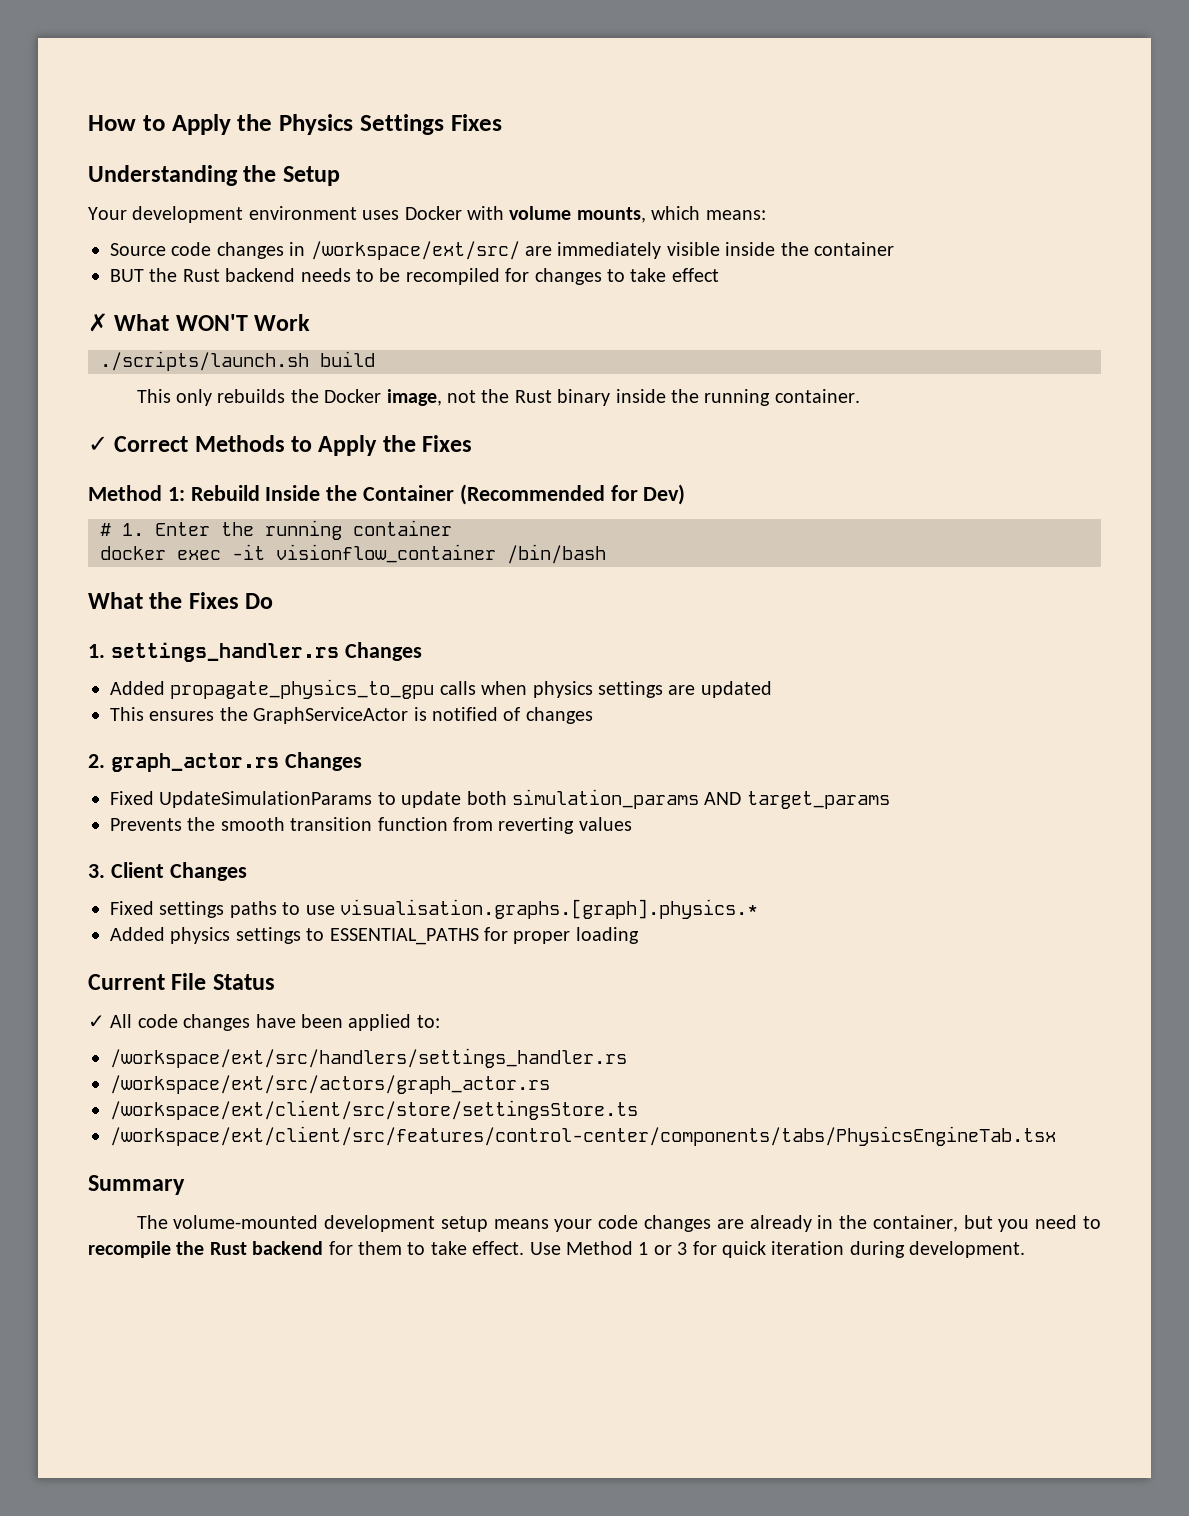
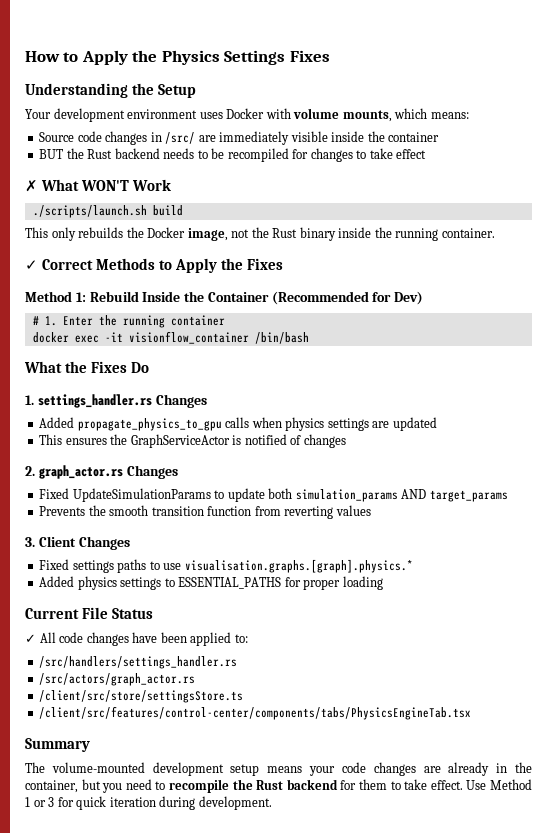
[310,241,520,260] /workspace/ext/src/ -> [165,132,196,144] /src/
[110,1048,627,1068] [110,1075,550,1094] [110,1100,638,1120] [110,1126,1056,1146] /workspace/ext/src/handlers/settings_handler.rs // /workspace/ext/src/actors/graph_actor.rs // /workspace/ext/client/src/store/settingsStore.ts // /workspace/ext/client/src/features/control-center/components/tabs/PhysicsEngineTab.tsx -> [39,656,238,669] [39,673,196,686] [39,690,244,703] [39,706,472,720] /src/handlers/settings_handler.rs // /src/actors/graph_actor.rs // /client/src/store/settingsStore.ts // /client/src/features/control-center/components/tabs/PhysicsEngineTab.tsx

